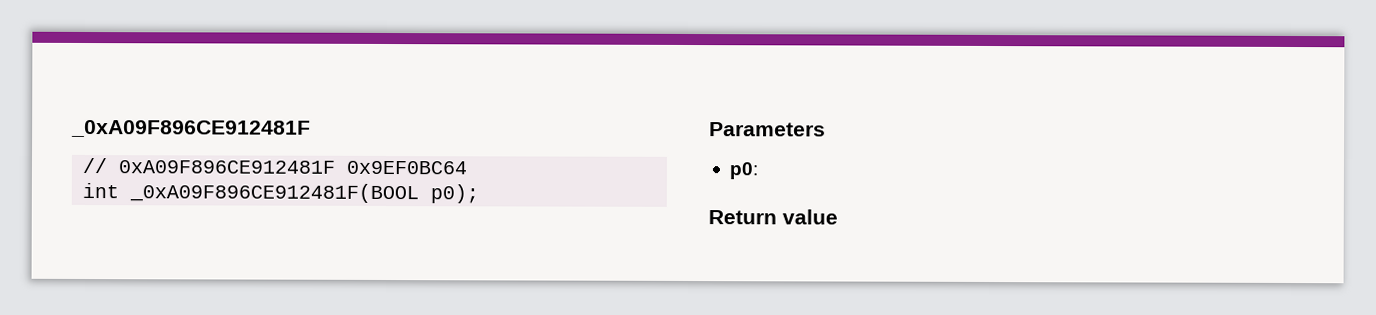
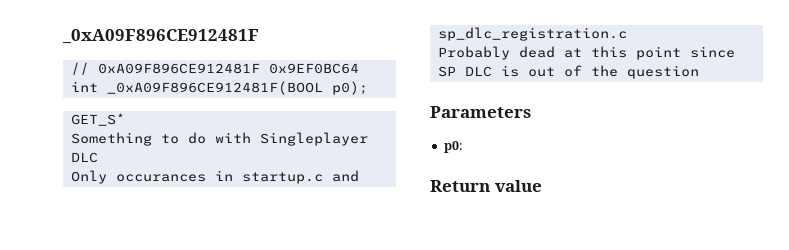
(480, 194) none -> [70,113,125,126] [70,132,368,146] [70,152,98,163] [70,170,359,184] [437,27,627,41] [437,46,735,60] [437,65,699,79] // GET_S* // Something to do with Singleplayer DLC // Only occurances in startup.c and sp_dlc_registration.c // Probably dead at this point since SP DLC is out of the question

